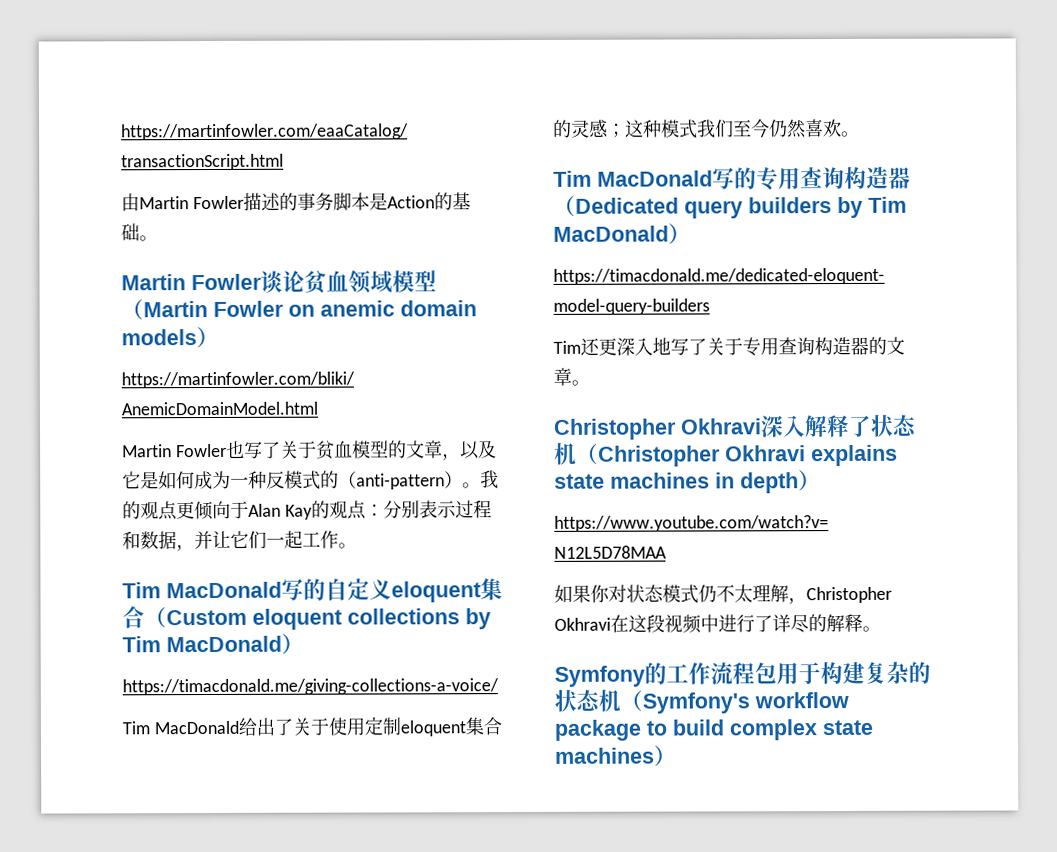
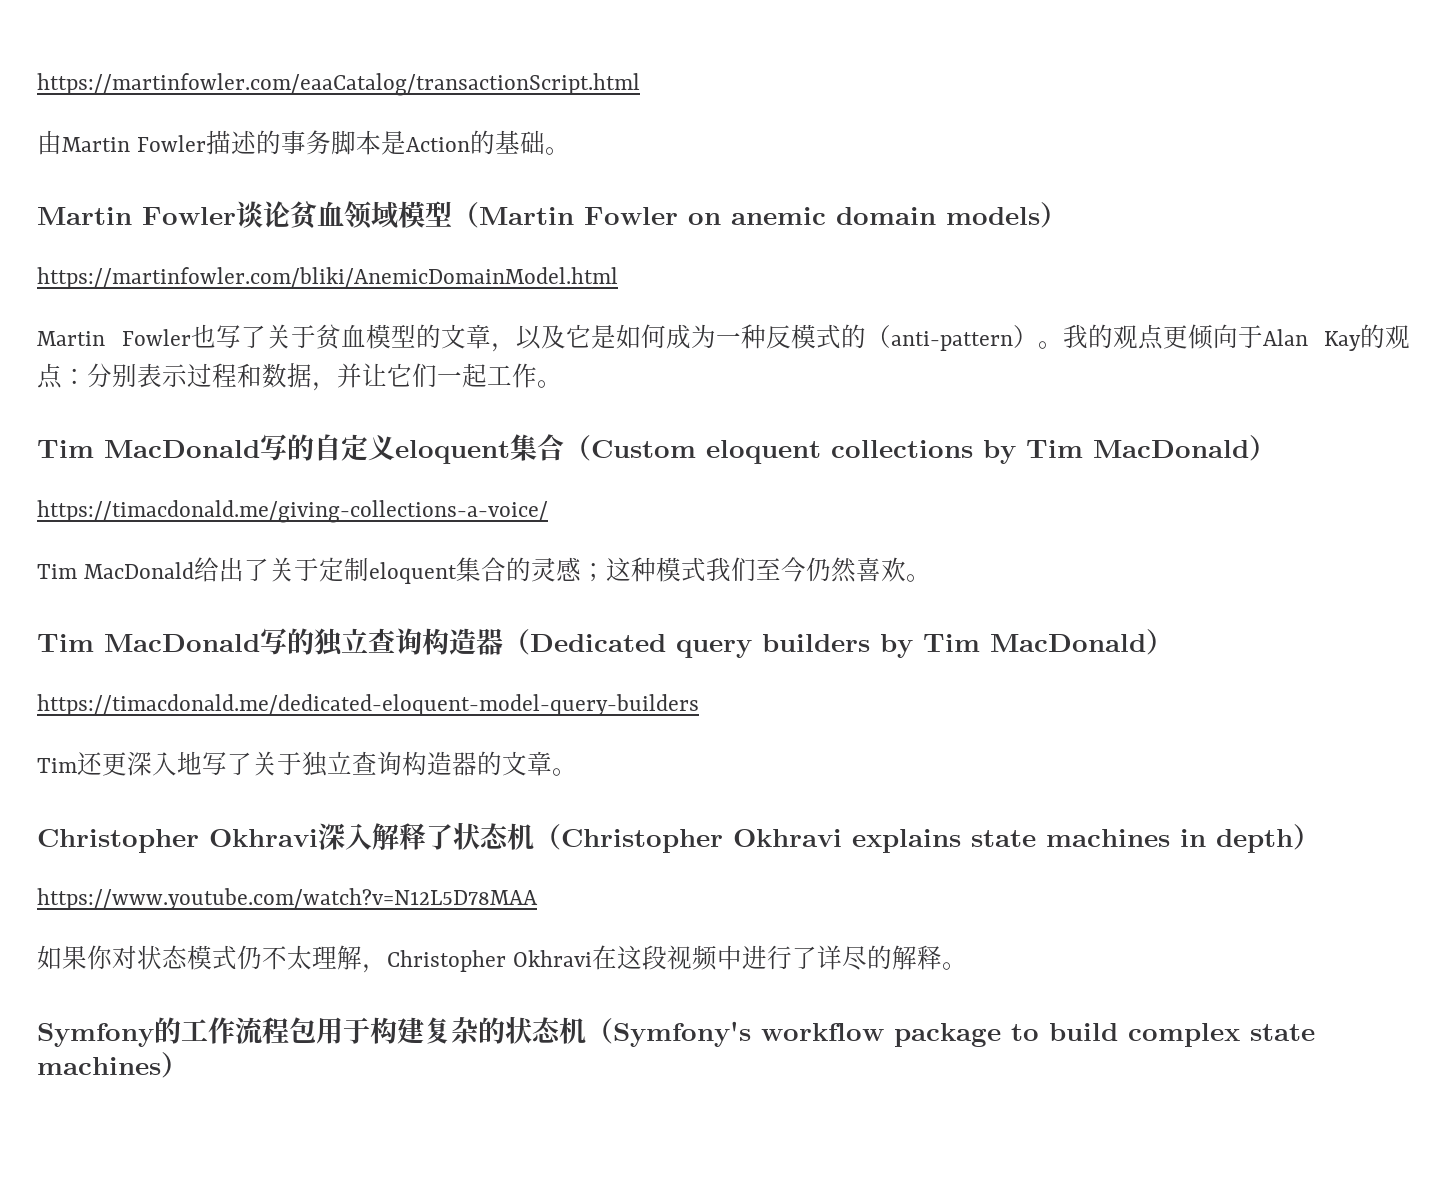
[327,717,365,736] 使用 -> (319, 570) none
[756,167,801,191] 专用 -> [314,628,368,657] 独立
[742,337,779,357] 专用 -> [302,751,352,777] 独立

